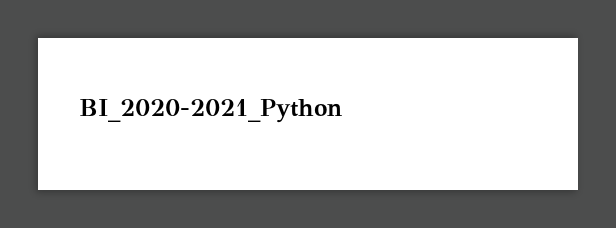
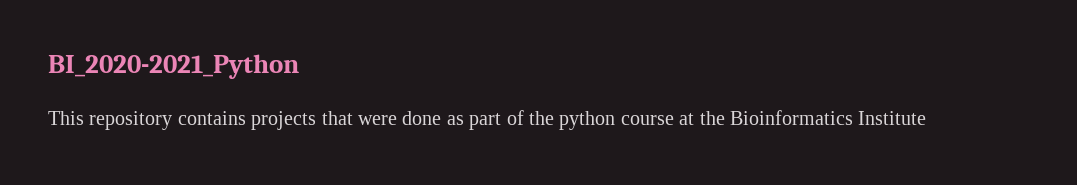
(342, 111) none -> [48,110,927,130] // This repository contains projects that were done as part of the python course at the Bioinformatics Institute

